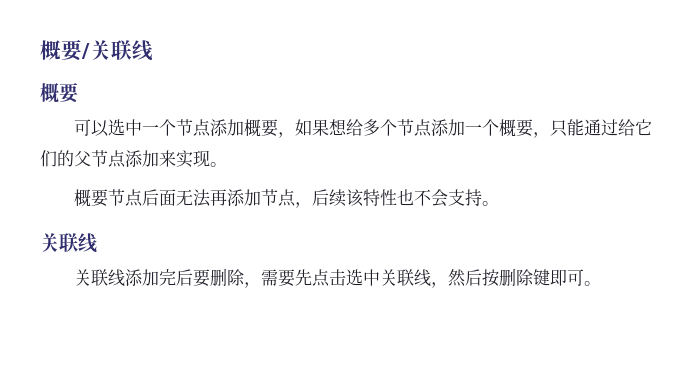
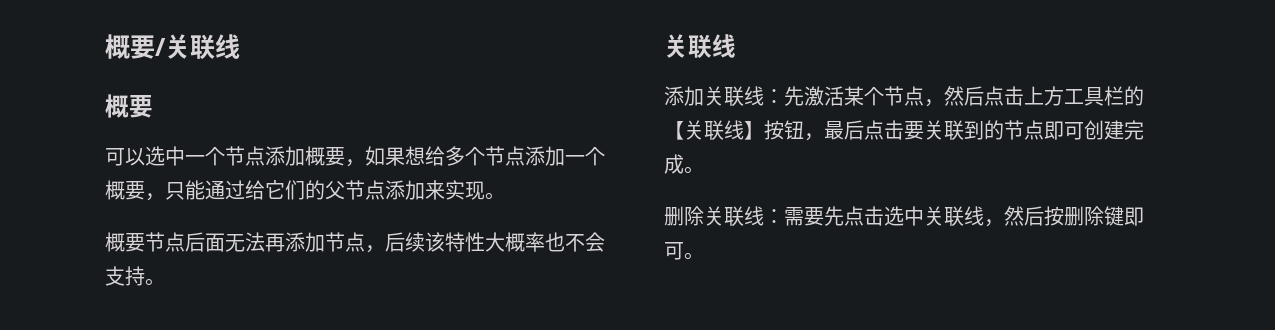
(398, 197) none -> [485,232,545,252] 大概率
[74,268,262,288] 关联线添加完后要删除， -> [664,86,1144,107] [664,120,1144,141] [664,154,704,174] [664,206,784,227] 添加关联线：先激活某个节点，然后点击上方工具栏的【关联线】按钮，最后点击要关联到的节点即可创建完成。 // 删除关联线：

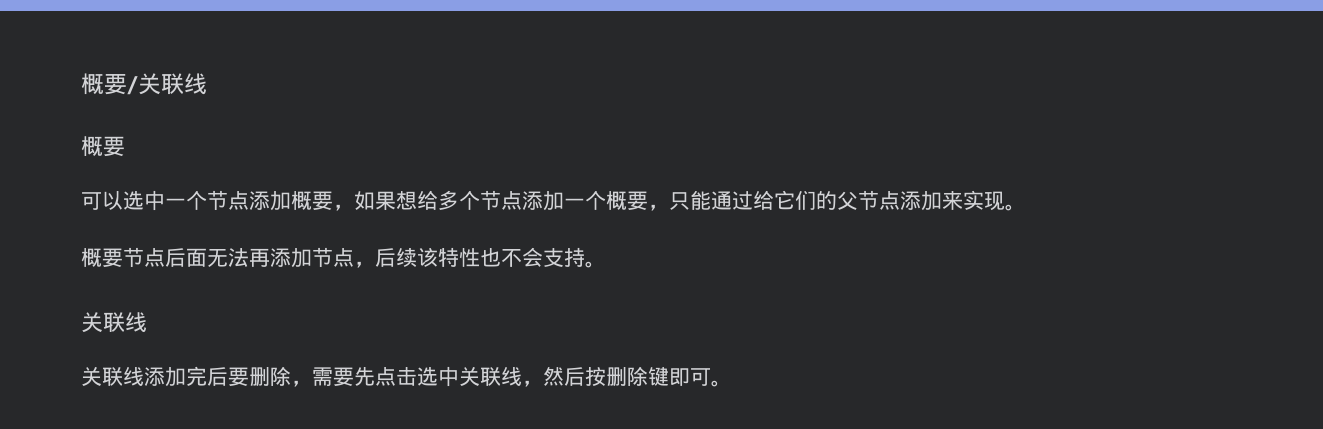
[485,232,545,252] 大概率 -> (480, 257) none
[664,86,1144,107] [664,120,1144,141] [664,154,704,174] [664,206,784,227] 添加关联线：先激活某个节点，然后点击上方工具栏的【关联线】按钮，最后点击要关联到的节点即可创建完成。 // 删除关联线： -> [81,366,312,387] 关联线添加完后要删除，

